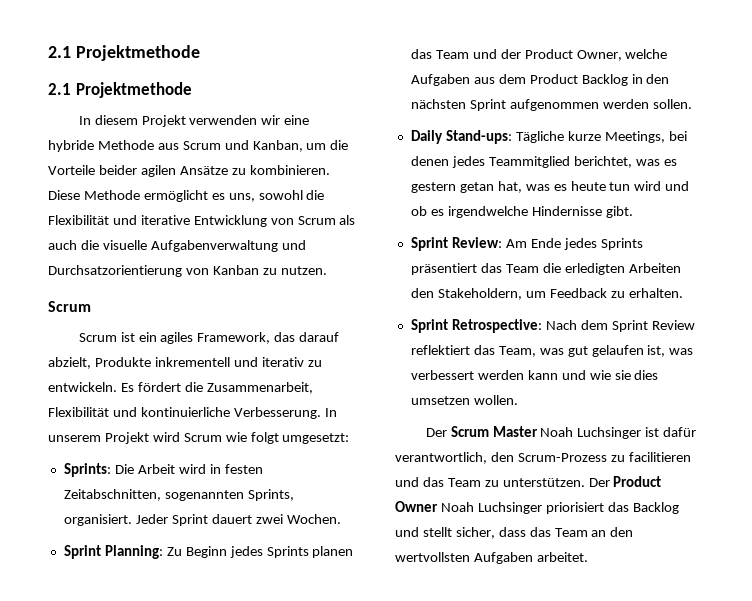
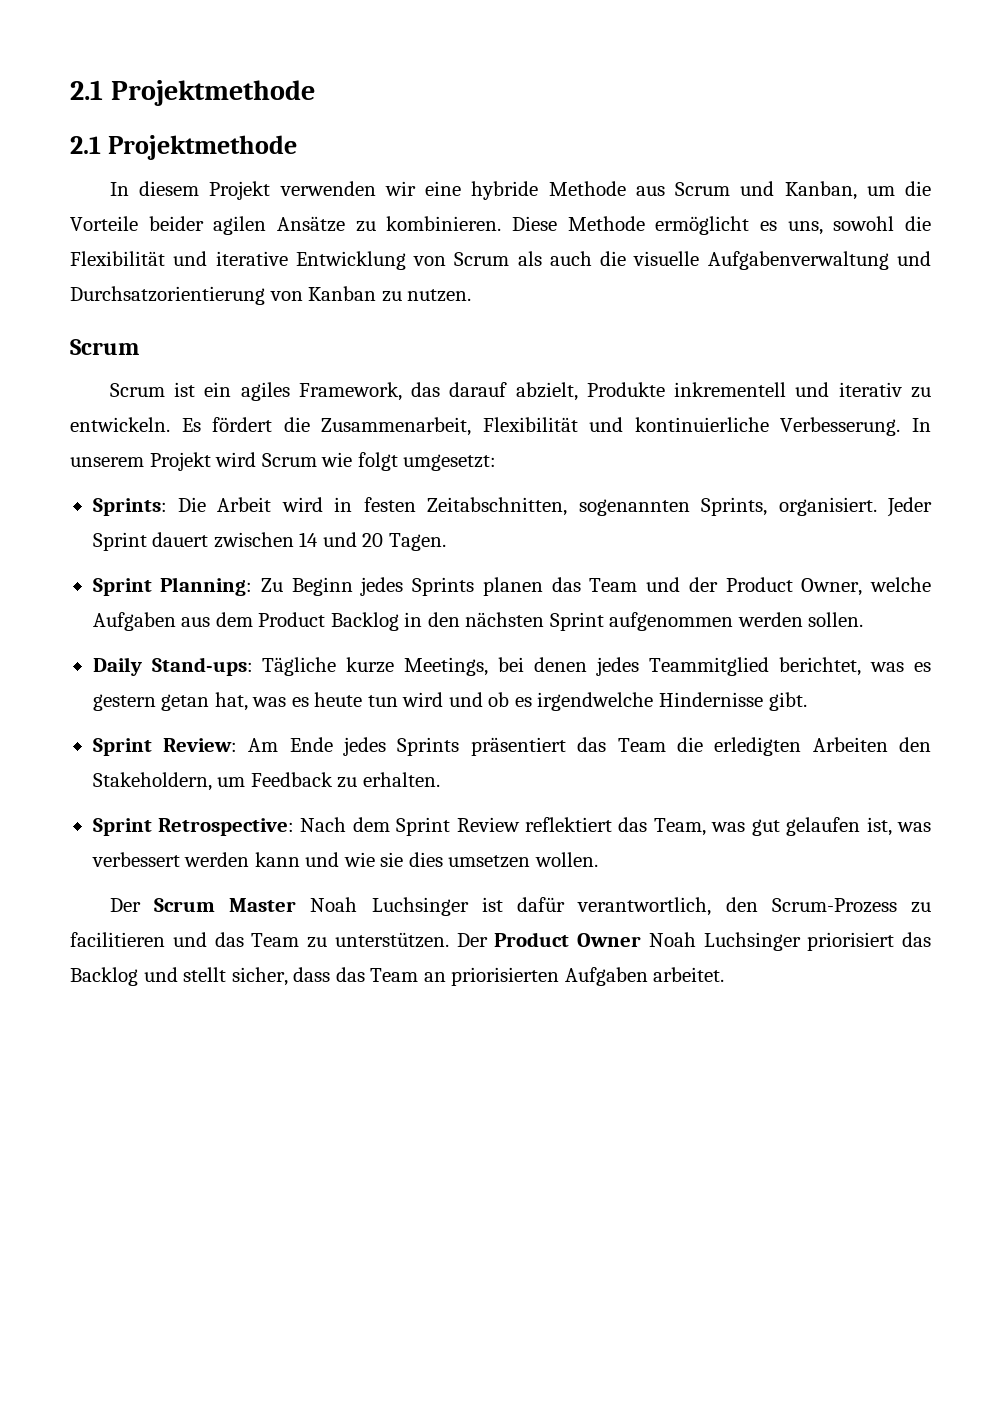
[255,514,341,524] zwei Wochen. -> [213,532,446,551] zwischen 14 und 20 Tagen.
[610,527,634,537] [395,552,470,562] den wertvollsten -> [451,967,560,986] priorisierten

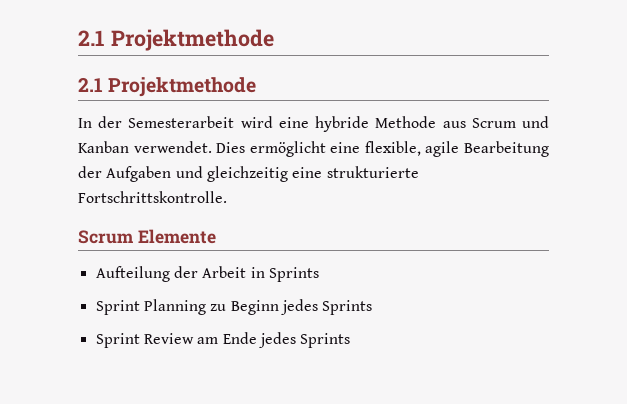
[139,181,416,200] diesem Projekt verwenden wir -> [98,116,273,128] der Semesterarbeit wird
[784,181,931,200] [70,216,931,235] [70,251,931,270] [70,286,472,305] [70,339,139,355] [109,382,932,401] [70,417,931,436] [70,452,497,471] [92,497,933,517] [92,532,446,551] [92,577,284,596] Kanban, um die Vorteile beider agilen Ansätze zu kombinieren. Diese Methode ermöglicht es uns, sowohl die Flexibilität und iterative Entwicklung von Scrum als auch die visuelle Aufgabenverwaltung und Durchsatzorientierung von Kanban zu nutzen. // Scrum // Scrum ist ein agiles Framework, das darauf abzielt, Produkte inkrementell und iterativ zu entwickeln. Es fördert die Zusammenarbeit, Flexibilität und kontinuierliche Verbesserung. In unserem Projekt wird Scrum wie folgt umgesetzt: // Sprints: Die Arbeit wird in festen Zeitabschnitten, sogenannten Sprints, organisiert. Jeder Sprint dauert zwischen 14 und 20 Tagen. // Sprint Planning: Zu -> [78,141,549,157] [78,166,419,182] [78,191,227,203] [78,229,216,244] [95,266,319,282] [95,299,227,315] Kanban verwendet. Dies ermöglicht eine flexible, agile Bearbeitung der Aufgaben und gleichzeitig eine strukturierte Fortschrittskontrolle. // Scrum Elemente // Aufteilung der Arbeit in Sprints // Sprint Planning zu
[482,577,931,596] [92,612,864,631] [92,657,932,676] [92,692,807,711] [92,738,279,756] planen das Team und der Product Owner, welche Aufgaben aus dem Product Backlog in den nächsten Sprint aufgenommen werden sollen. // Daily Stand-ups: Tägliche kurze Meetings, bei denen jedes Teammitglied berichtet, was es gestern getan hat, was es heute tun wird und ob es irgendwelche Hindernisse gibt. // Sprint Review: Am -> [95,333,219,348] // Sprint Review am
[470,737,932,756] [92,772,440,791] [92,817,932,836] [91,852,598,868] [109,897,931,916] [70,932,931,951] [70,967,725,986] präsentiert das Team die erledigten Arbeiten den Stakeholdern, um Feedback zu erhalten. // Sprint Retrospective: Nach dem Sprint Review reflektiert das Team, was gut gelaufen ist, was verbessert werden kann und wie sie dies umsetzen wollen. // Der Scrum Master Noah Luchsinger ist dafür verantwortlich, den Scrum-Prozess zu facilitieren und das Team zu unterstützen. Der Product Owner Noah Luchsinger priorisiert das Backlog und stellt sicher, dass das Team an priorisierten Aufgaben arbeitet. -> (351, 340) none

